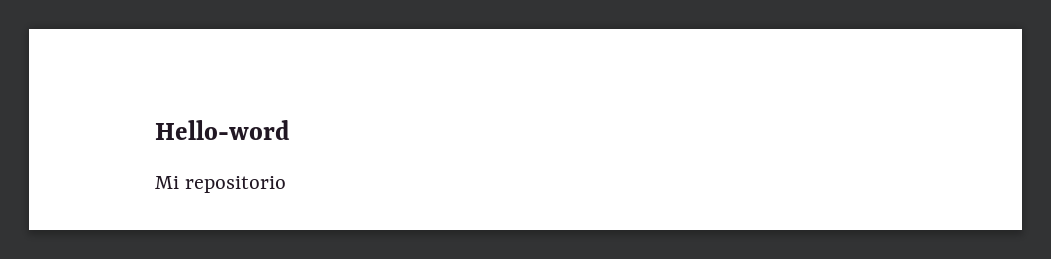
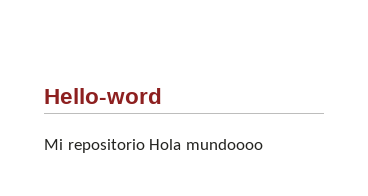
(287, 184) none -> [149,139,263,150] Hola mundoooo

